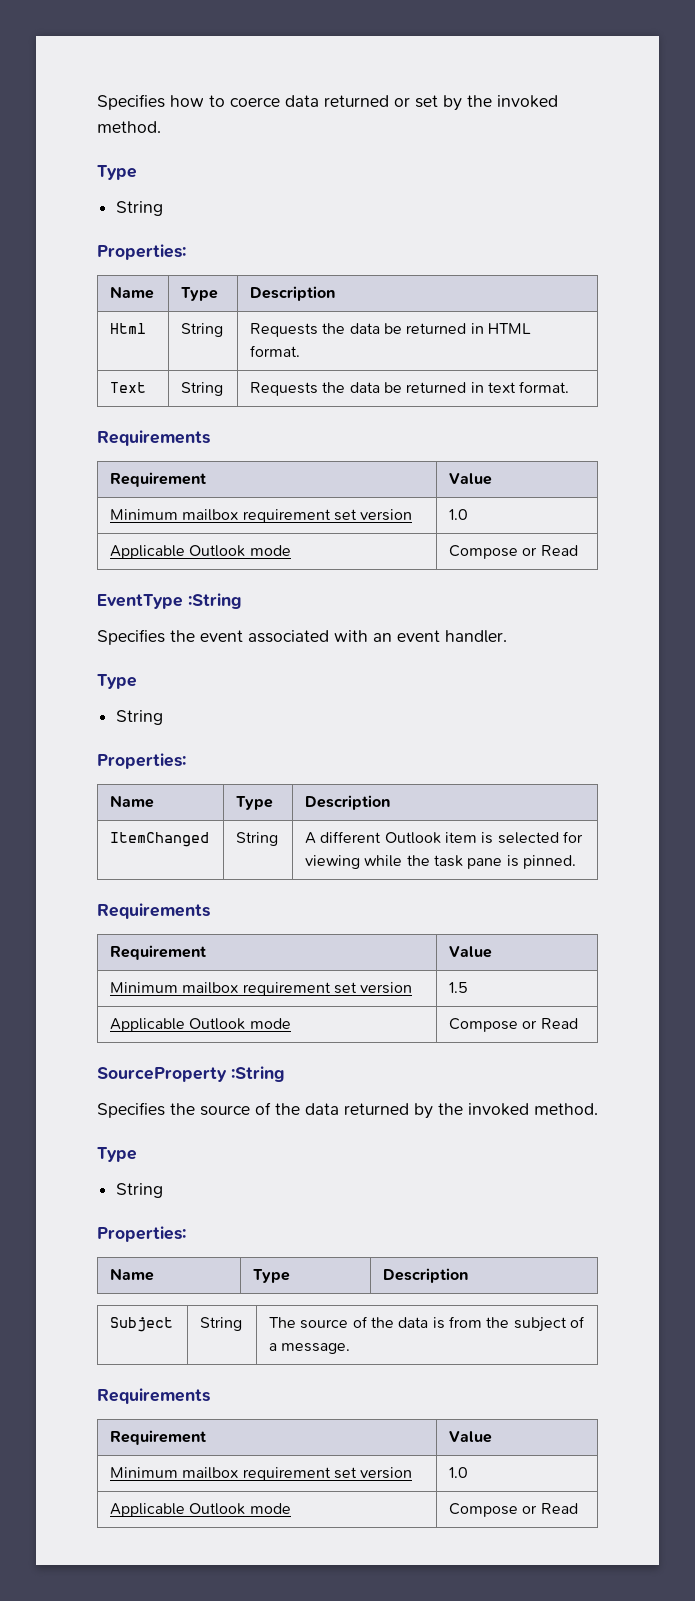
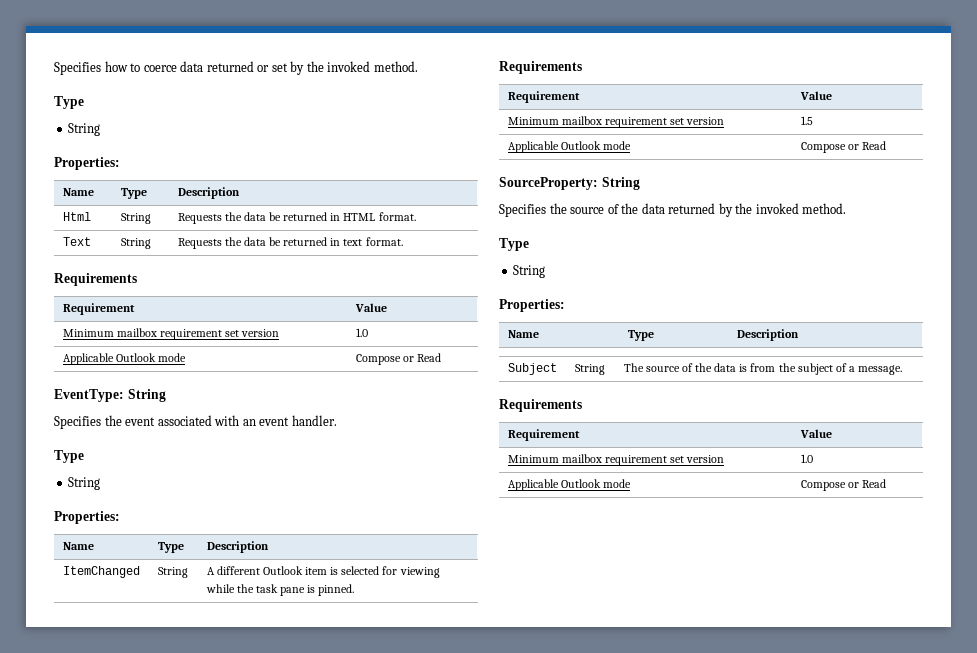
[97,593,242,609] EventType :String -> [54,389,166,402] EventType: String
[97,1066,285,1082] SourceProperty :String -> [499,177,640,190] SourceProperty: String

